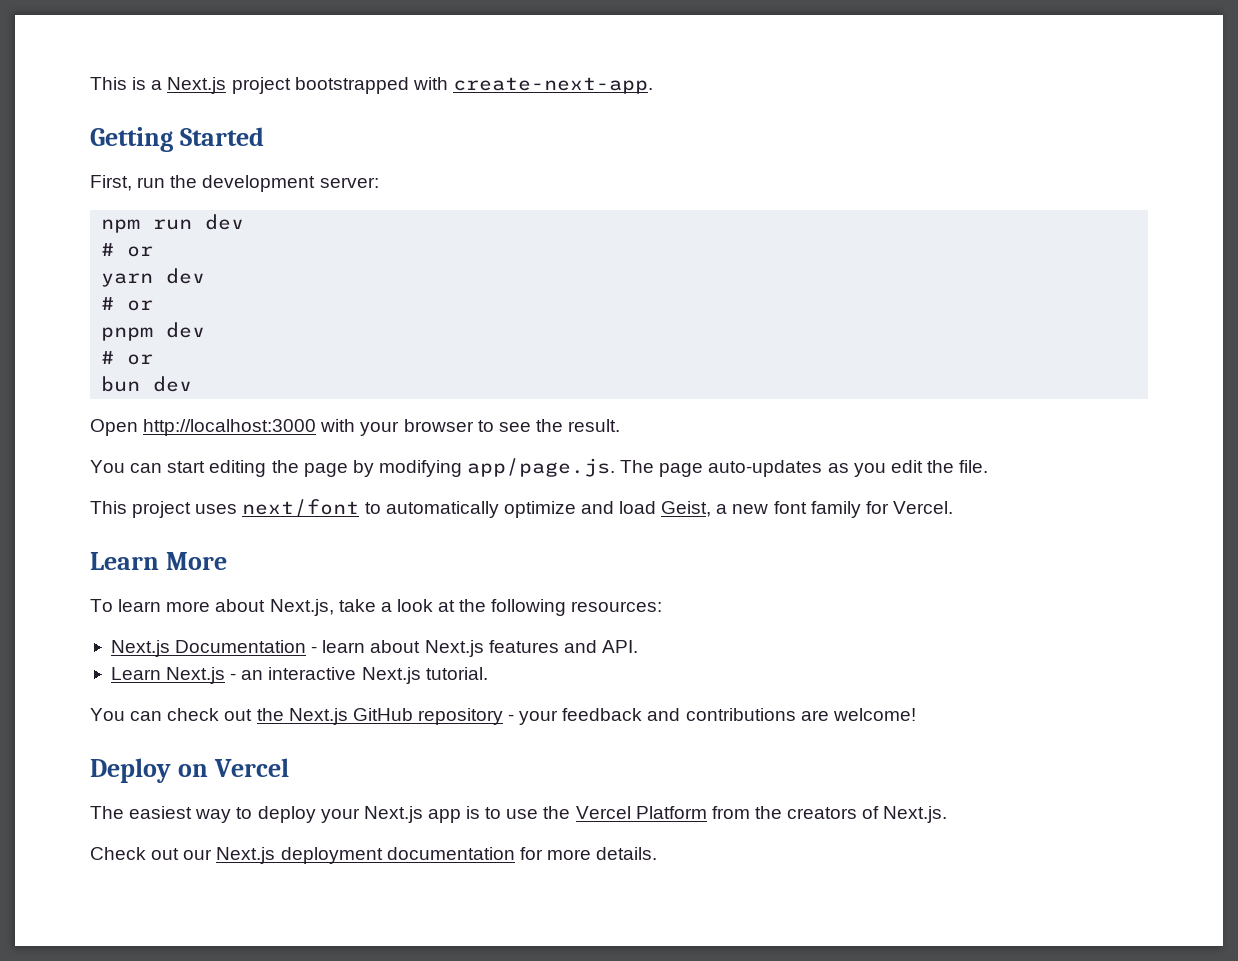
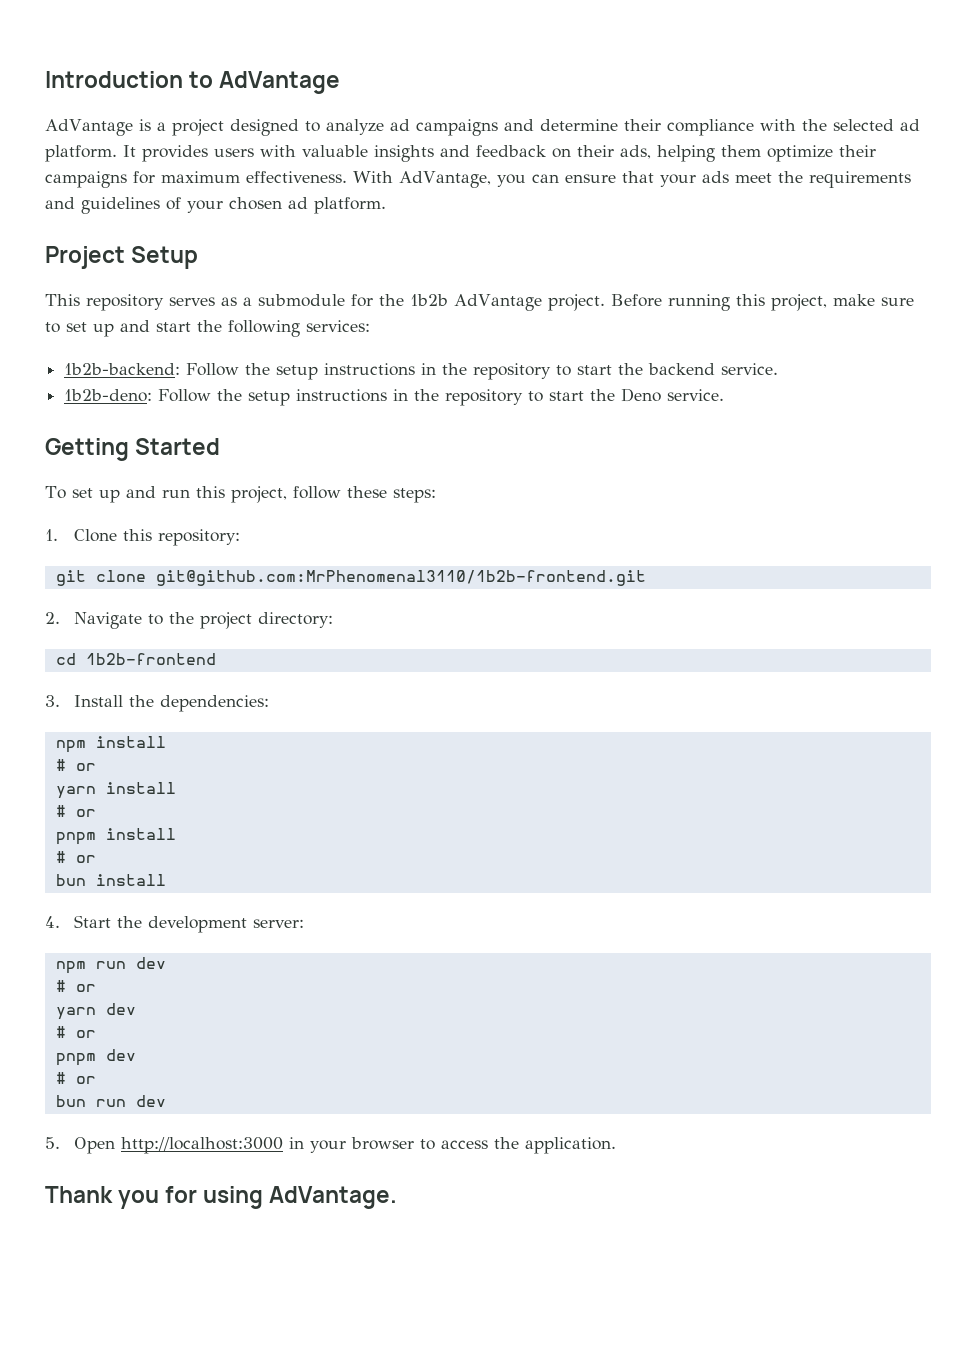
[90,77,653,94] [90,127,265,152] [90,175,166,191] This is a Next.js project bootstrapped with create-next-app. // Getting Started // First, run -> [45,71,341,94] [45,119,920,136] [45,145,876,162] [45,171,911,188] [45,197,386,214] [45,246,199,269] [45,294,914,311] [45,320,370,337] [64,363,779,380] [64,388,725,406] [45,438,221,461] [45,486,436,503] [45,529,241,546] [55,570,646,586] [45,612,334,629] [55,653,216,665] [45,695,270,712] [55,736,166,753] [55,759,96,771] [55,782,176,799] [55,805,96,817] [55,828,176,845] [55,851,96,863] [55,874,166,886] [45,915,112,928] Introduction to AdVantage // AdVantage is a project designed to analyze ad campaigns and determine their compliance with the selected ad platform. It provides users with valuable insights and feedback on their ads, helping them optimize their campaigns for maximum effectiveness. With AdVantage, you can ensure that your ads meet the requirements and guidelines of your chosen ad platform. // Project Setup // This repository serves as a submodule for the 1b2b AdVantage project. Before running this project, make sure to set up and start the following services: // 1b2b-backend: Follow the setup instructions in the repository to start the backend service. // 1b2b-deno: Follow the setup instructions in the repository to start the Deno service. // Getting Started // To set up and run this project, follow these steps: // 1. Clone this repository: // git clone git@github.com:MrPhenomenal3110/1b2b-frontend.git // 2. Navigate to the project directory: // cd 1b2b-frontend // 3. Install the dependencies: // npm install // # or // yarn install // # or // pnpm install // # or // bun install // 4. Start
[153,376,193,392] dev // -> [95,1095,166,1107] [45,1137,60,1149] run dev // 5.
[320,419,356,432] with -> [289,1137,305,1149] in
[498,419,621,432] [90,458,989,477] [90,499,953,518] [90,552,228,570] [90,599,663,616] [110,640,638,657] [110,667,488,684] [90,708,916,725] [90,758,290,783] [90,806,948,823] [90,847,658,864] see the result. // You can start editing the page by modifying app/page.js. The page auto-updates as you edit the file. // This project uses next/font to automatically optimize and load Geist, a new font family for Vercel. // Learn More // To learn more about Next.js, take a look at the following resources: // Next.js Documentation - learn about Next.js features and API. // Learn Next.js - an interactive Next.js tutorial. // You can check out the Next.js GitHub repository - your feedback and contributions are welcome! // Deploy on Vercel // The easiest way to deploy your Next.js app is to use the Vercel Platform from the creators of Next.js. // Check out our Next.js deployment documentation for more details. -> [441,1137,617,1154] [45,1186,398,1209] access the application. // Thank you for using AdVantage.

